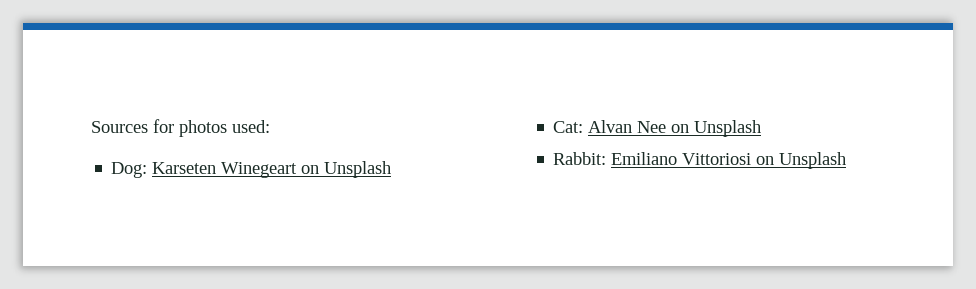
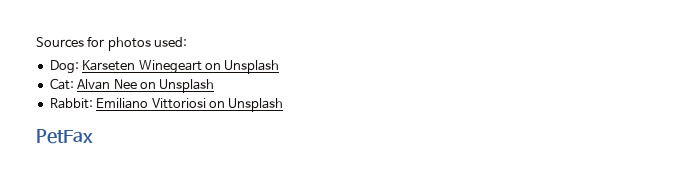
(847, 160) none -> [36,129,93,144] // PetFax

